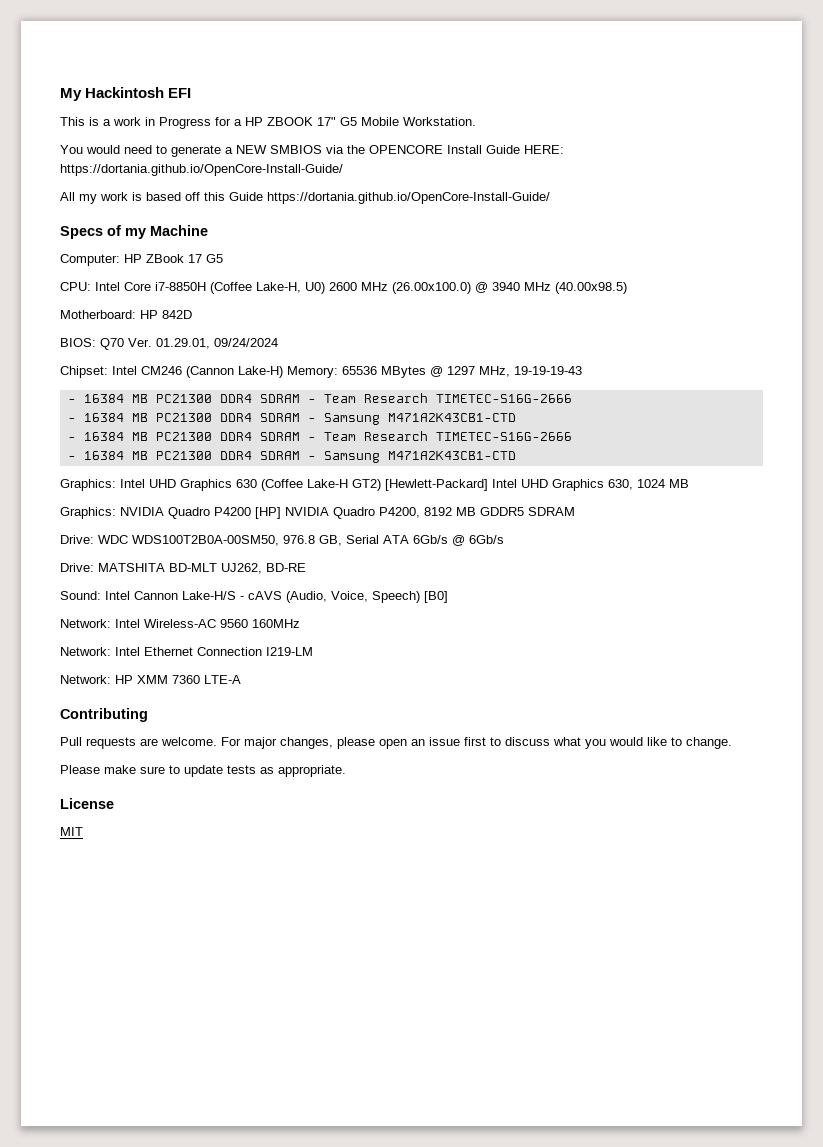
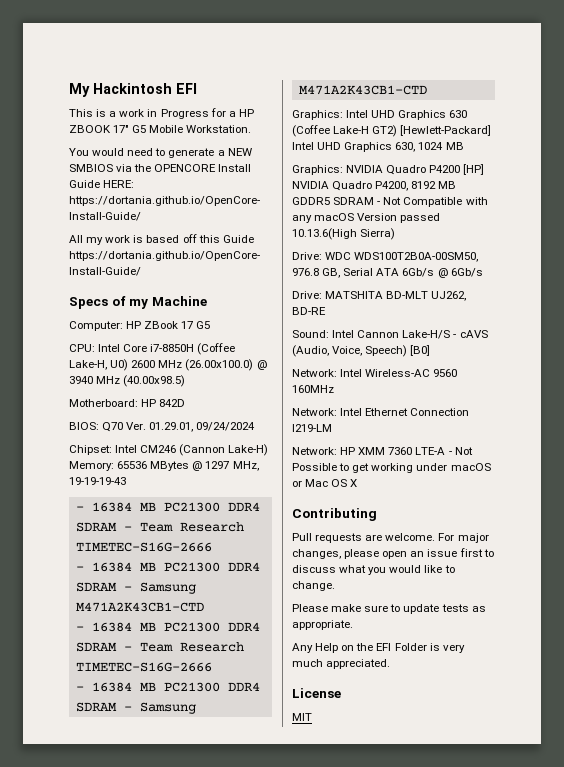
(575, 511) none -> [377,197,488,207] [292,213,441,223] [292,228,396,240] - Not Compatible with any macOS Version passed 10.13.6(High Sierra)
(241, 679) none -> [448,447,473,455] [292,463,491,473] [292,479,358,487] - Not Possible to get working under macOS or Mac OS X
(346, 771) none -> [292,643,465,653] [292,659,391,669] // Any Help on the EFI Folder is very much appreciated.

